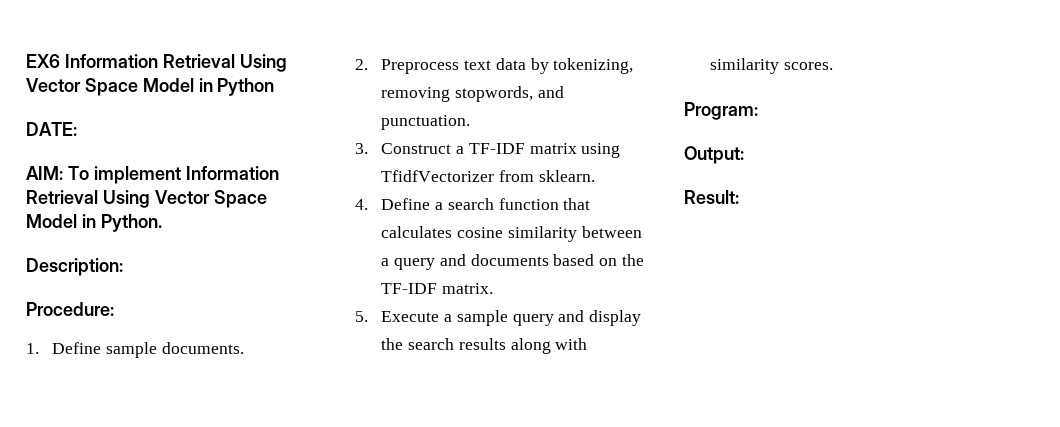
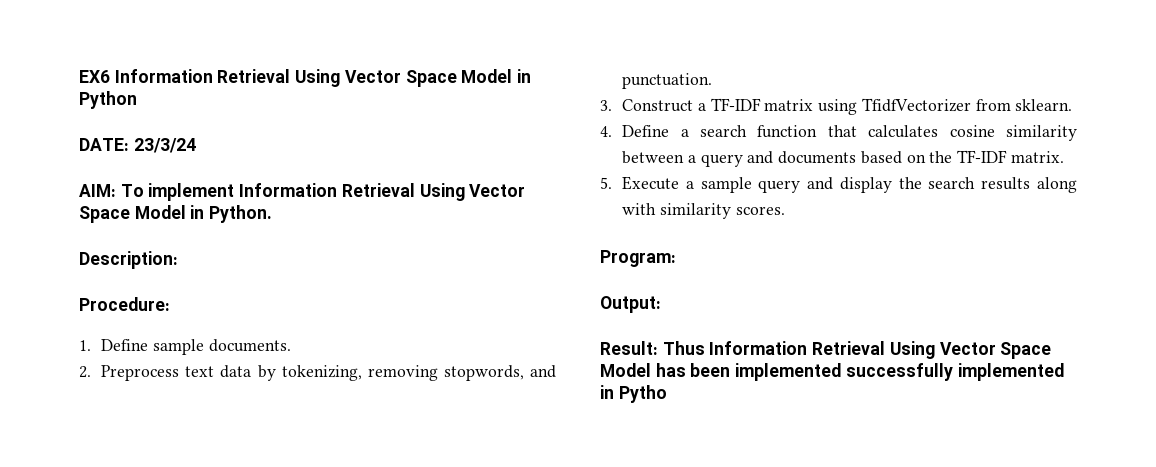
(77, 129) none -> [133,138,196,153] 23/3/24
(739, 197) none -> [662,341,1052,359] [600,363,1064,381] [600,385,667,403] Thus Information Retrieval Using Vector Space Model has been implemented successfully implemented in Pytho

